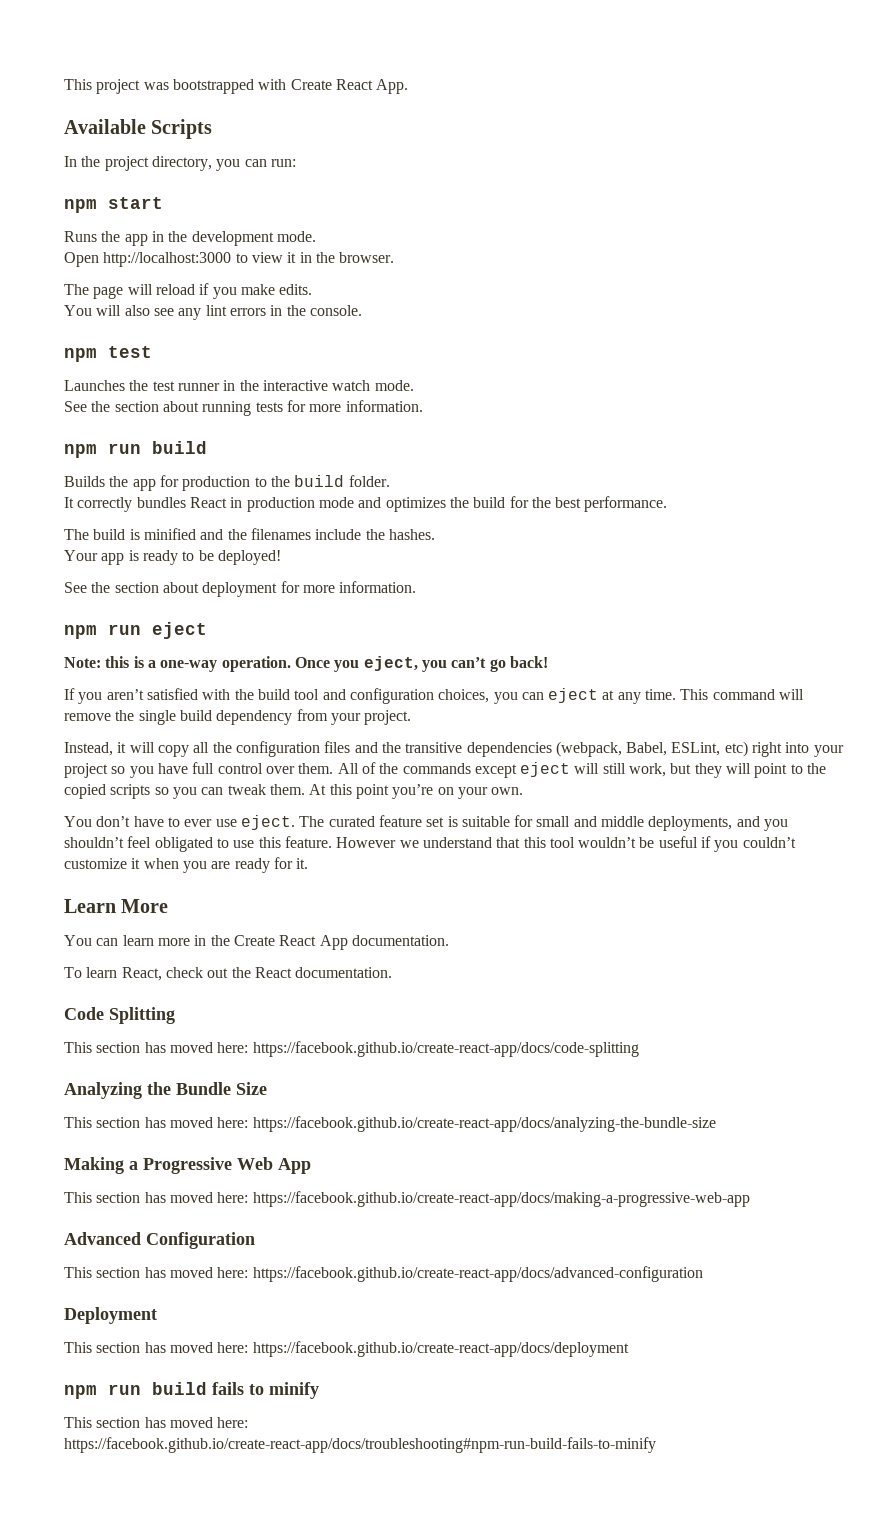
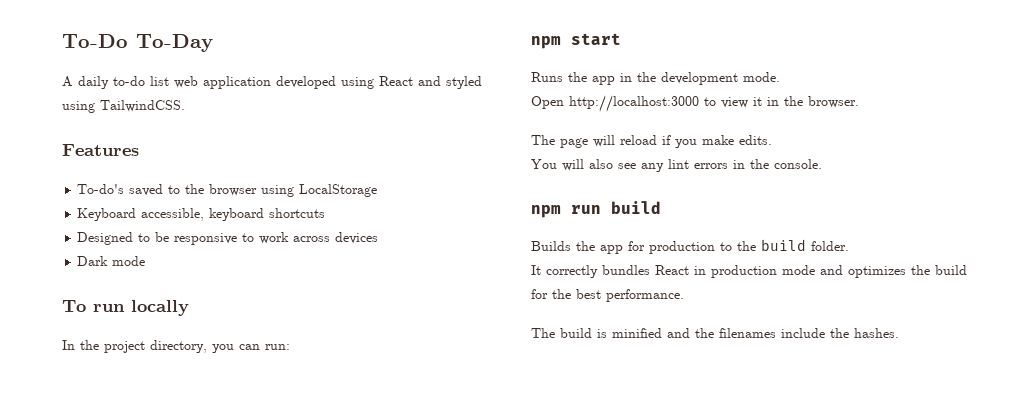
[64,79,409,94] [64,119,213,139] This project was bootstrapped with Create React App. // Available Scripts -> [62,34,213,52] [62,76,482,89] [62,100,185,113] [62,144,139,156] [77,184,378,197] [77,208,326,221] [77,232,379,245] [77,256,146,266] [62,300,189,316] To-Do To-Day // A daily to-do list web application developed using React and styled using TailwindCSS. // Features // To-do's saved to the browser using LocalStorage // Keyboard accessible, keyboard shortcuts // Designed to be responsive to work across devices // Dark mode // To run locally
[64,346,152,362] [64,380,414,391] [64,400,423,416] // npm test // Launches the test runner in the interactive watch mode. // See the section about running tests for more information. -> (822, 164) none
[64,550,281,565] [64,581,417,597] [64,622,207,639] [64,656,548,672] [64,688,805,704] [64,709,412,725] [64,741,844,757] [64,762,827,778] [64,784,524,799] [64,815,789,831] [64,836,796,852] [64,857,309,873] [64,899,169,913] [64,935,449,950] [64,967,393,981] [64,1007,175,1024] [64,1041,639,1057] [64,1082,267,1099] [64,1116,716,1132] [64,1157,311,1174] [64,1191,750,1207] [64,1232,255,1249] [64,1266,703,1282] [64,1307,157,1324] [64,1341,629,1357] [64,1382,319,1399] [64,1417,249,1428] [64,1437,656,1453] // Your app is ready to be deployed! // See the section about deployment for more information. // npm run eject // Note: this is a one-way operation. Once you eject, you can’t go back! // If you aren’t satisfied with the build tool and configuration choices, you can eject at any time. This command will remove the single build dependency from your project. // Instead, it will copy all the configuration files and the transitive dependencies (webpack, Babel, ESLint, etc) right into your project so you have full control over them. All of the commands except eject will still work, but they will point to the copied scripts so you can tweak them. At this point you’re on your own. // You don’t have to ever use eject. The curated feature set is suitable for small and middle deployments, and you shouldn’t feel obligated to use this feature. However we understand that this tool wouldn’t be useful if you couldn’t customize it when you are ready for it. // Learn More // You can learn more in the Create React App documentation. // To learn React, check out the React documentation. // Code Splitting // This section has moved here: https://facebook.github.io/create-react-app/docs/code-splitting // Analyzing the Bundle Size // This section has moved here: https://facebook.github.io/create-react-app/docs/analyzing-the-bundle-size // Making a Progressive Web App // This section has moved here: https://facebook.github.io/create-react-app/docs/making-a-progressive-web-app // Advanced Configuration // This section has moved here: https://facebook.github.io/create-react-app/docs/advanced-configuration // Deployment // This section has moved here: https://facebook.github.io/create-react-app/docs/deployment // npm run build fails to minify // This section has moved here: https://facebook.github.io/create-react-app/docs/troubleshooting#npm-run-build-fails-to-minify -> (899, 333) none

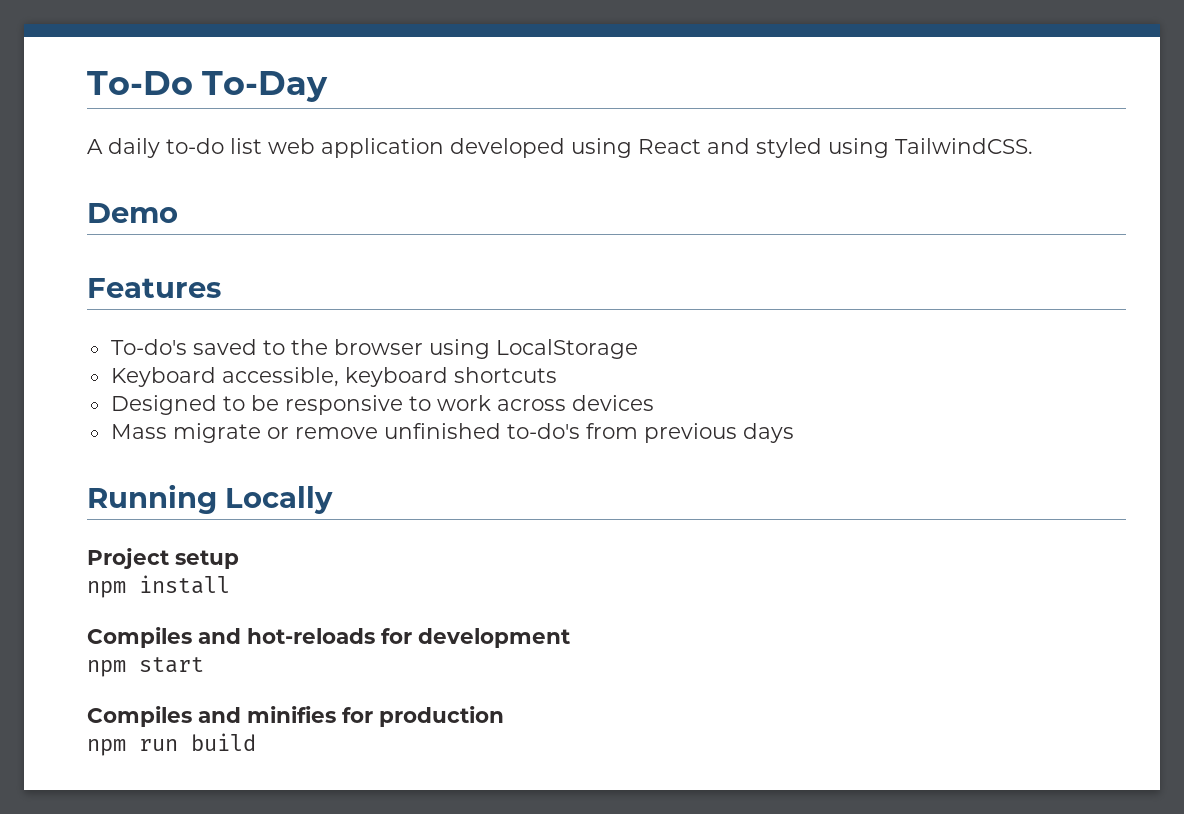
(185, 106) none -> [87,203,178,223] // Demo
[77,256,146,266] [62,300,189,316] [62,340,290,353] [531,33,621,49] [531,72,780,85] [531,95,859,112] [531,135,772,148] [531,159,822,172] [531,201,661,218] [531,239,849,254] [531,265,967,278] [531,289,684,302] [531,328,899,338] Dark mode // To run locally // In the project directory, you can run: // npm start // Runs the app in the development mode. // Open http://localhost:3000 to view it in the browser. // The page will reload if you make edits. // You will also see any lint errors in the console. // npm run build // Builds the app for production to the build folder. // It correctly bundles React in production mode and optimizes the build for the best performance. // The build is minified and the filenames include the hashes. -> [110,423,794,443] [87,484,333,514] [87,548,239,569] [87,575,230,598] [87,627,570,648] [87,657,204,677] [87,706,504,727] [87,733,256,756] Mass migrate or remove unfinished to-do's from previous days // Running Locally // Project setup // npm install // Compiles and hot-reloads for development // npm start // Compiles and minifies for production // npm run build

